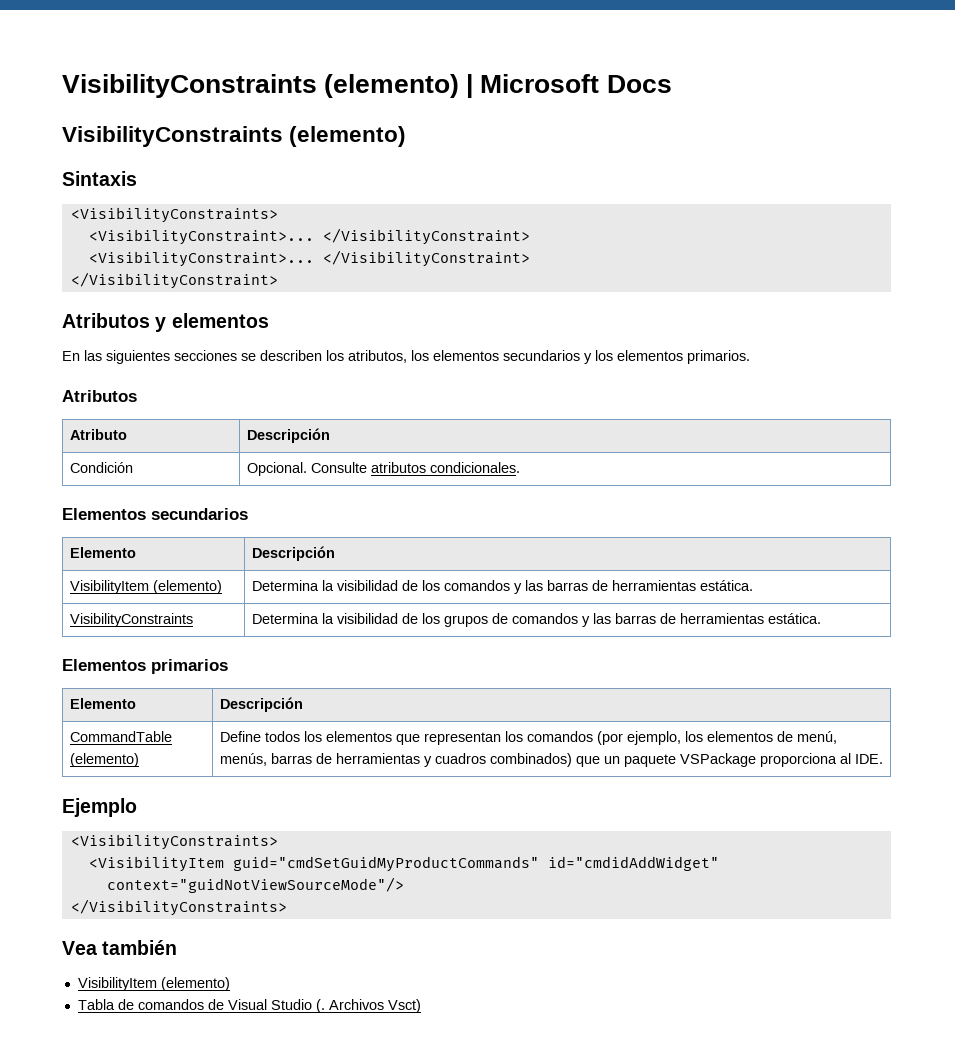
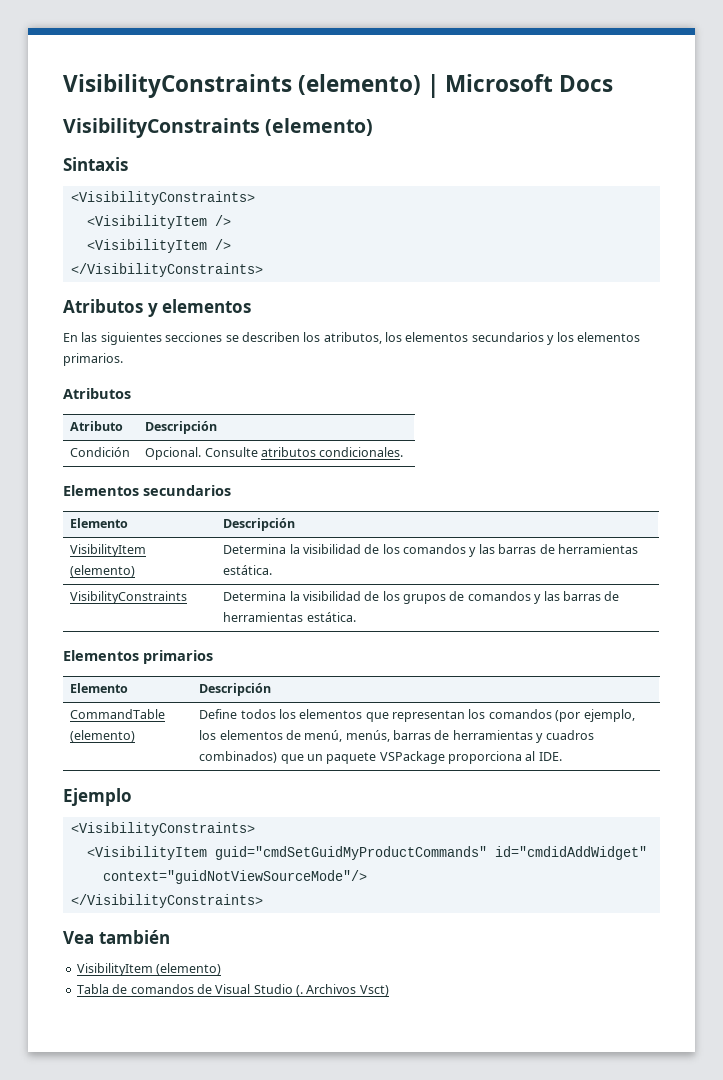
[88,228,530,245] [88,250,530,267] [70,272,278,289] <VisibilityConstraint>... </VisibilityConstraint> // <VisibilityConstraint>... </VisibilityConstraint> // </VisibilityConstraint> -> [86,215,231,229] [86,239,231,253] [70,263,263,277] <VisibilityItem /> // <VisibilityItem /> // </VisibilityConstraints>

